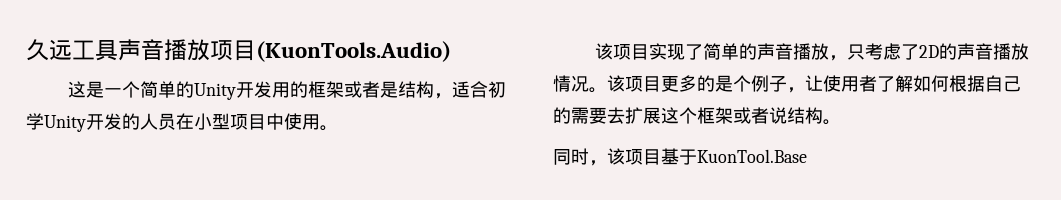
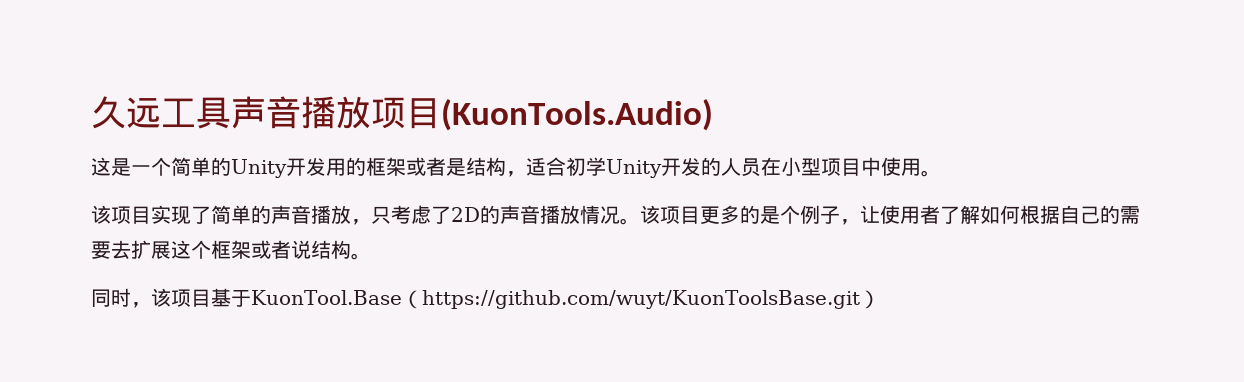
(807, 156) none -> [401,290,880,309] （https://github.com/wuyt/KuonToolsBase.git）

